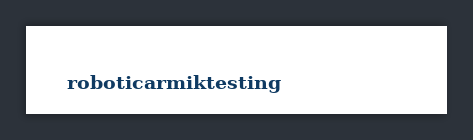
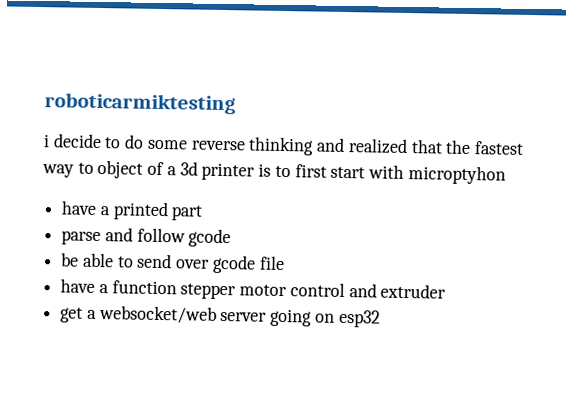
(281, 84) none -> [43,133,524,156] [42,159,506,185] [61,200,204,221] [61,227,232,248] [60,252,285,274] [60,278,447,300] [60,305,381,328] // i decide to do some reverse thinking and realized that the fastest way to object of a 3d printer is to first start with microptyhon // have a printed part // parse and follow gcode // be able to send over gcode file // have a function stepper motor control and extruder // get a websocket/web server going on esp32

